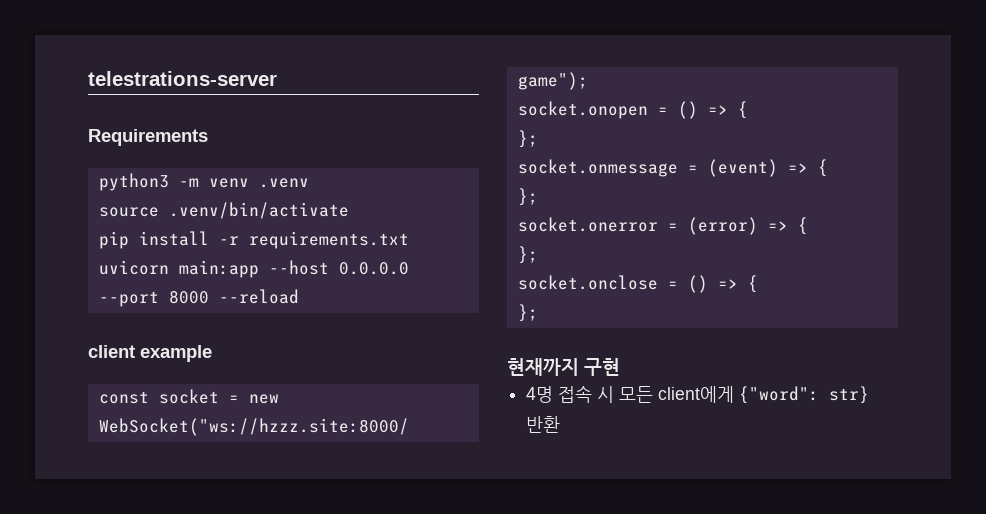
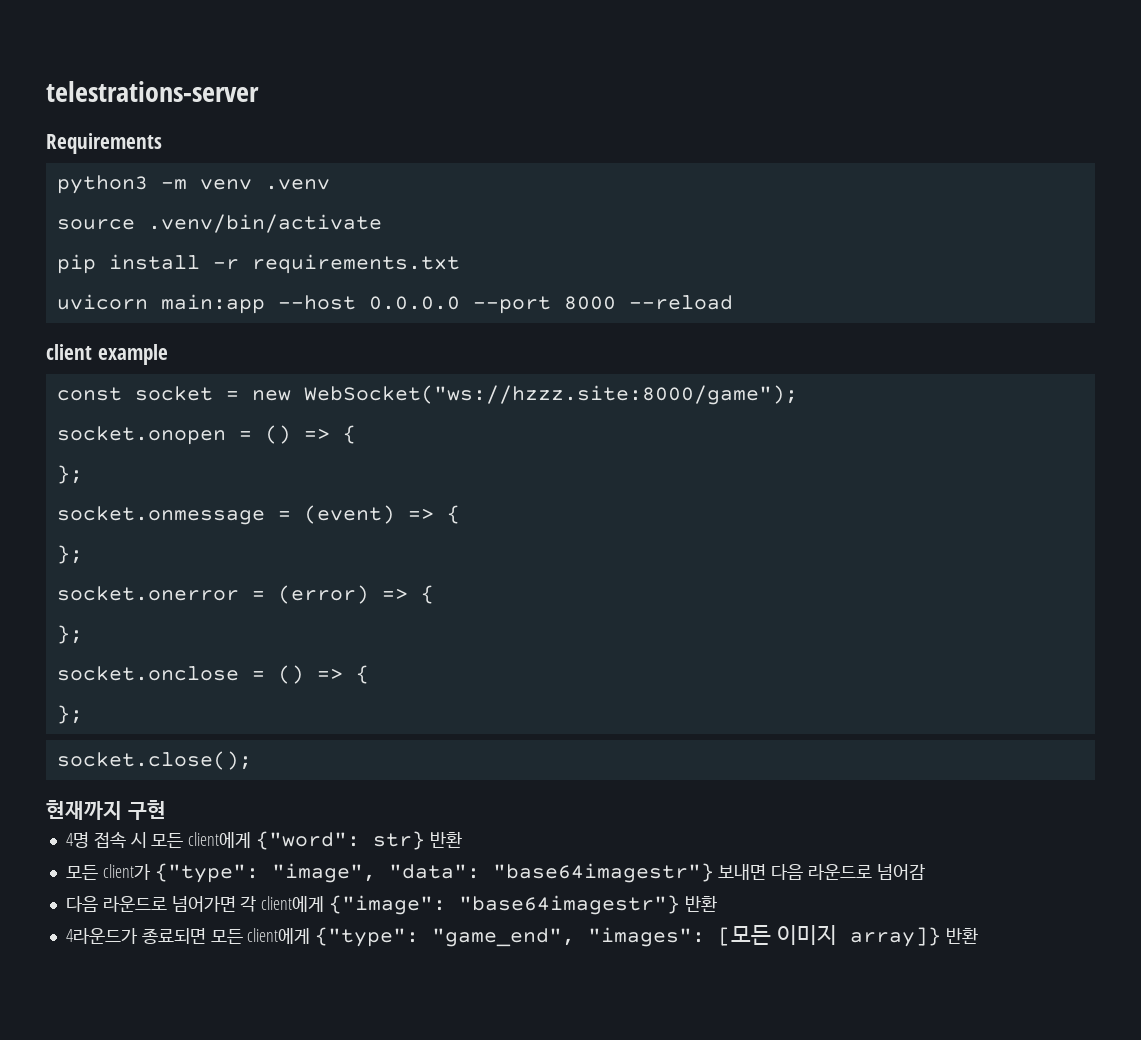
(538, 313) none -> [56,751,252,770] // socket.close();
(561, 424) none -> [65,863,925,883] [65,895,717,915] [65,925,978,947] // 모든 client가 {"type": "image", "data": "base64imagestr"} 보내면 다음 라운드로 넘어감 // 다음 라운드로 넘어가면 각 client에게 {"image": "base64imagestr"} 반환 // 4라운드가 종료되면 모든 client에게 {"type": "game_end", "images": [모든 이미지 array]} 반환

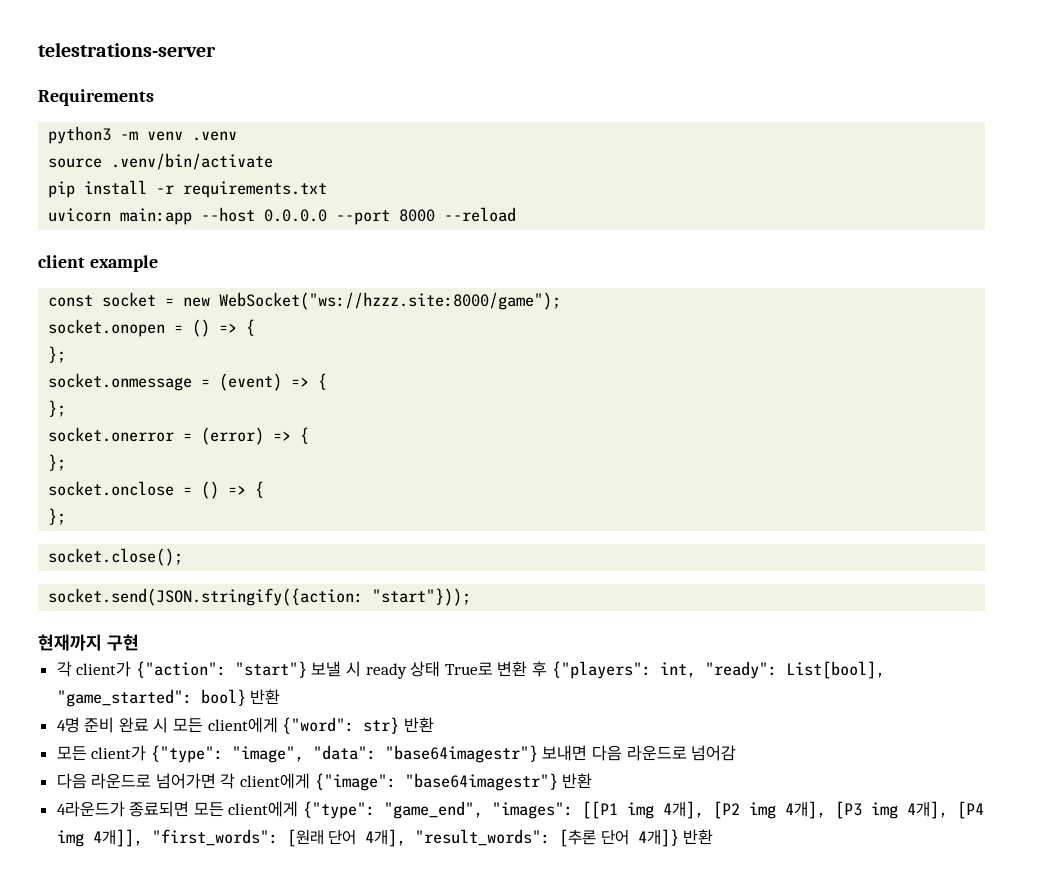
(252, 760) none -> [48,588,472,606] // socket.send(JSON.stringify({action: "start"}));
(166, 810) none -> [56,661,885,679] [56,689,281,707] // 각 client가 {"action": "start"} 보낼 시 ready 상태 True로 변환 후 {"players": int, "ready": List[bool], "game_started": bool} 반환
[93,832,126,849] 접속 -> [84,717,149,733] 준비 완료
[718,925,942,947] [모든 이미지 array]} -> [582,801,985,819] [56,829,679,847] [[P1 img 4개], [P2 img 4개], [P3 img 4개], [P4 img 4개]], "first_words": [원래 단어 4개], "result_words": [추론 단어 4개]}

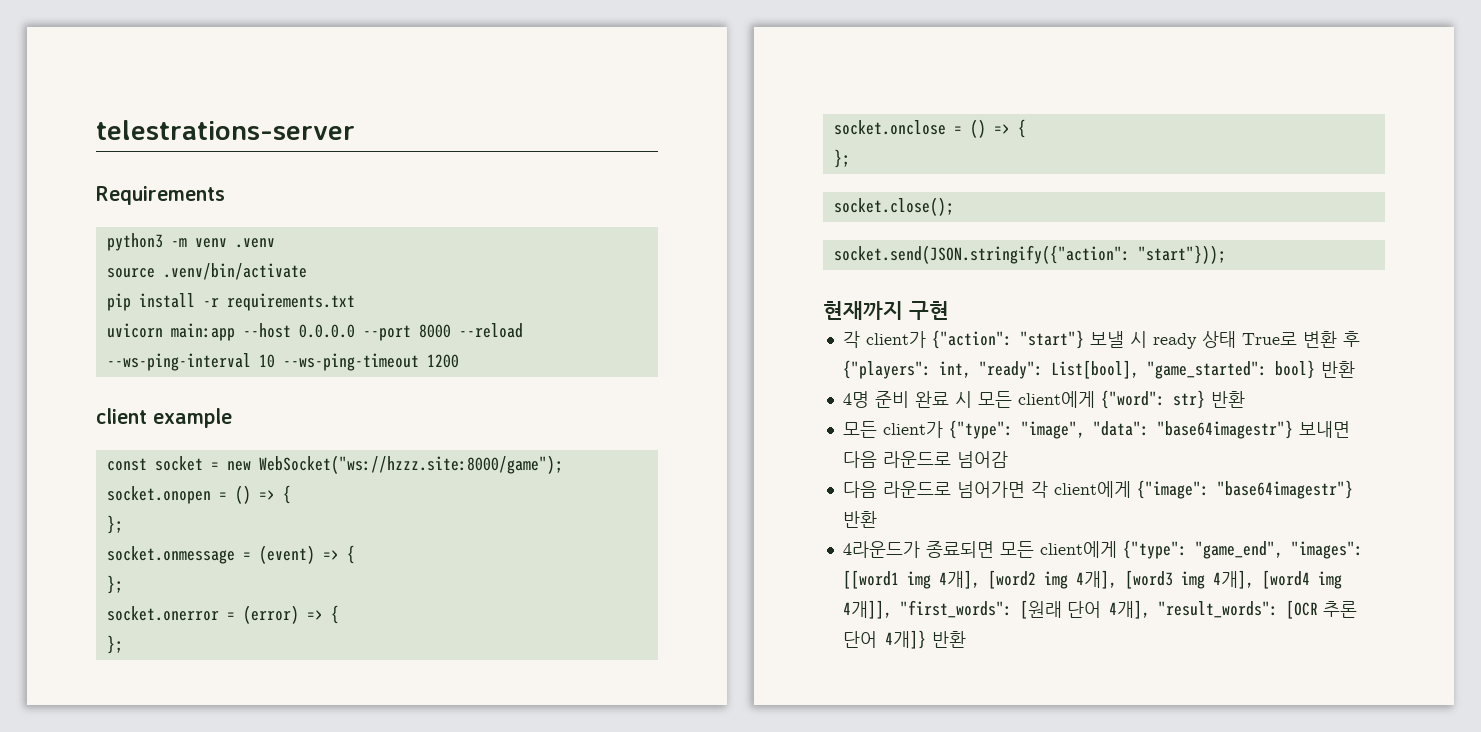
(517, 214) none -> [106,353,459,371] --ws-ping-interval 10 --ws-ping-timeout 1200
[48,588,364,606] socket.send(JSON.stringify({action: -> [833,245,1130,264] socket.send(JSON.stringify({"action":
[582,801,985,819] [[P1 img 4개], [P2 img 4개], [P3 img 4개], [P4 -> [842,570,1310,589] [[word1 img 4개], [word2 img 4개], [word3 img 4개], [word4
[559,829,597,847] [추론 -> [1285,600,1357,619] [OCR 추론

